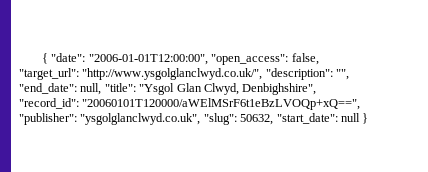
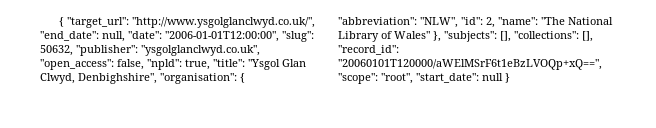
[42,53,319,65] [19,68,350,80] [19,83,102,95] { "date": "2006-01-01T12:00:00", "open_access": false, "target_url": "http://www.ysgolglanclwyd.co.uk/", "description": "", "end_date": null, -> [58,17,315,28] [40,31,314,42] [40,45,260,56] [40,59,210,70] { "target_url": "http://www.ysgolglanclwyd.co.uk/", "end_date": null, "date": "2006-01-01T12:00:00", "slug": 50632, "publisher": "ysgolglanclwyd.co.uk", "open_access": false, "npld": true,
[19,98,361,110] [19,113,274,125] "record_id": "20060101T120000/aWElMSrF6t1eBzLVOQp+xQ==", "publisher": "ysgolglanclwyd.co.uk", "slug": 50632, -> [160,73,245,84] [338,17,613,28] [338,31,593,42] [338,45,399,55] [338,59,602,70] [338,73,413,84] "organisation": { "abbreviation": "NLW", "id": 2, "name": "The National Library of Wales" }, "subjects": [], "collections": [], "record_id": "20060101T120000/aWElMSrF6t1eBzLVOQp+xQ==", "scope": "root",

